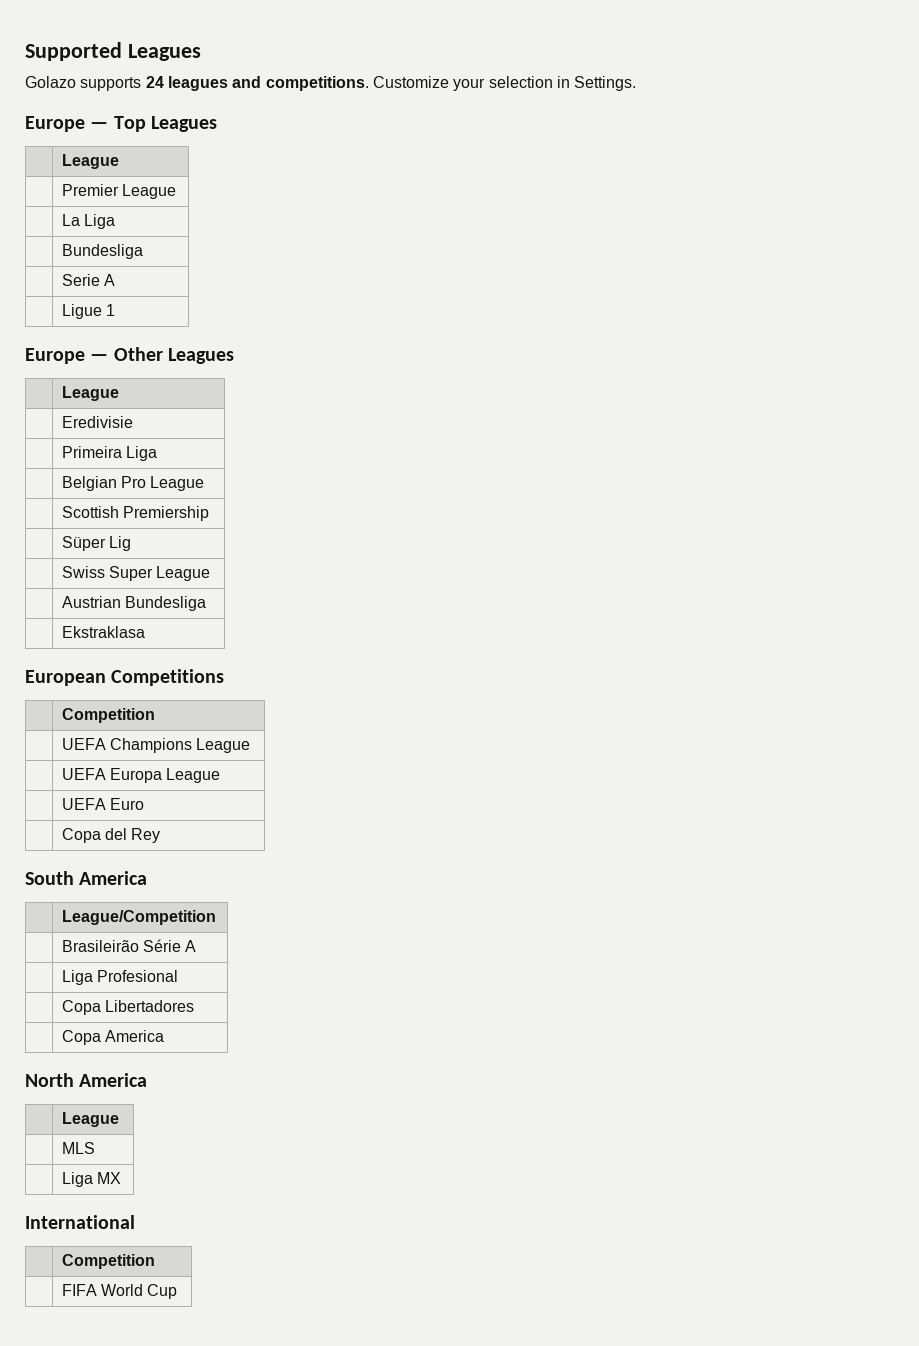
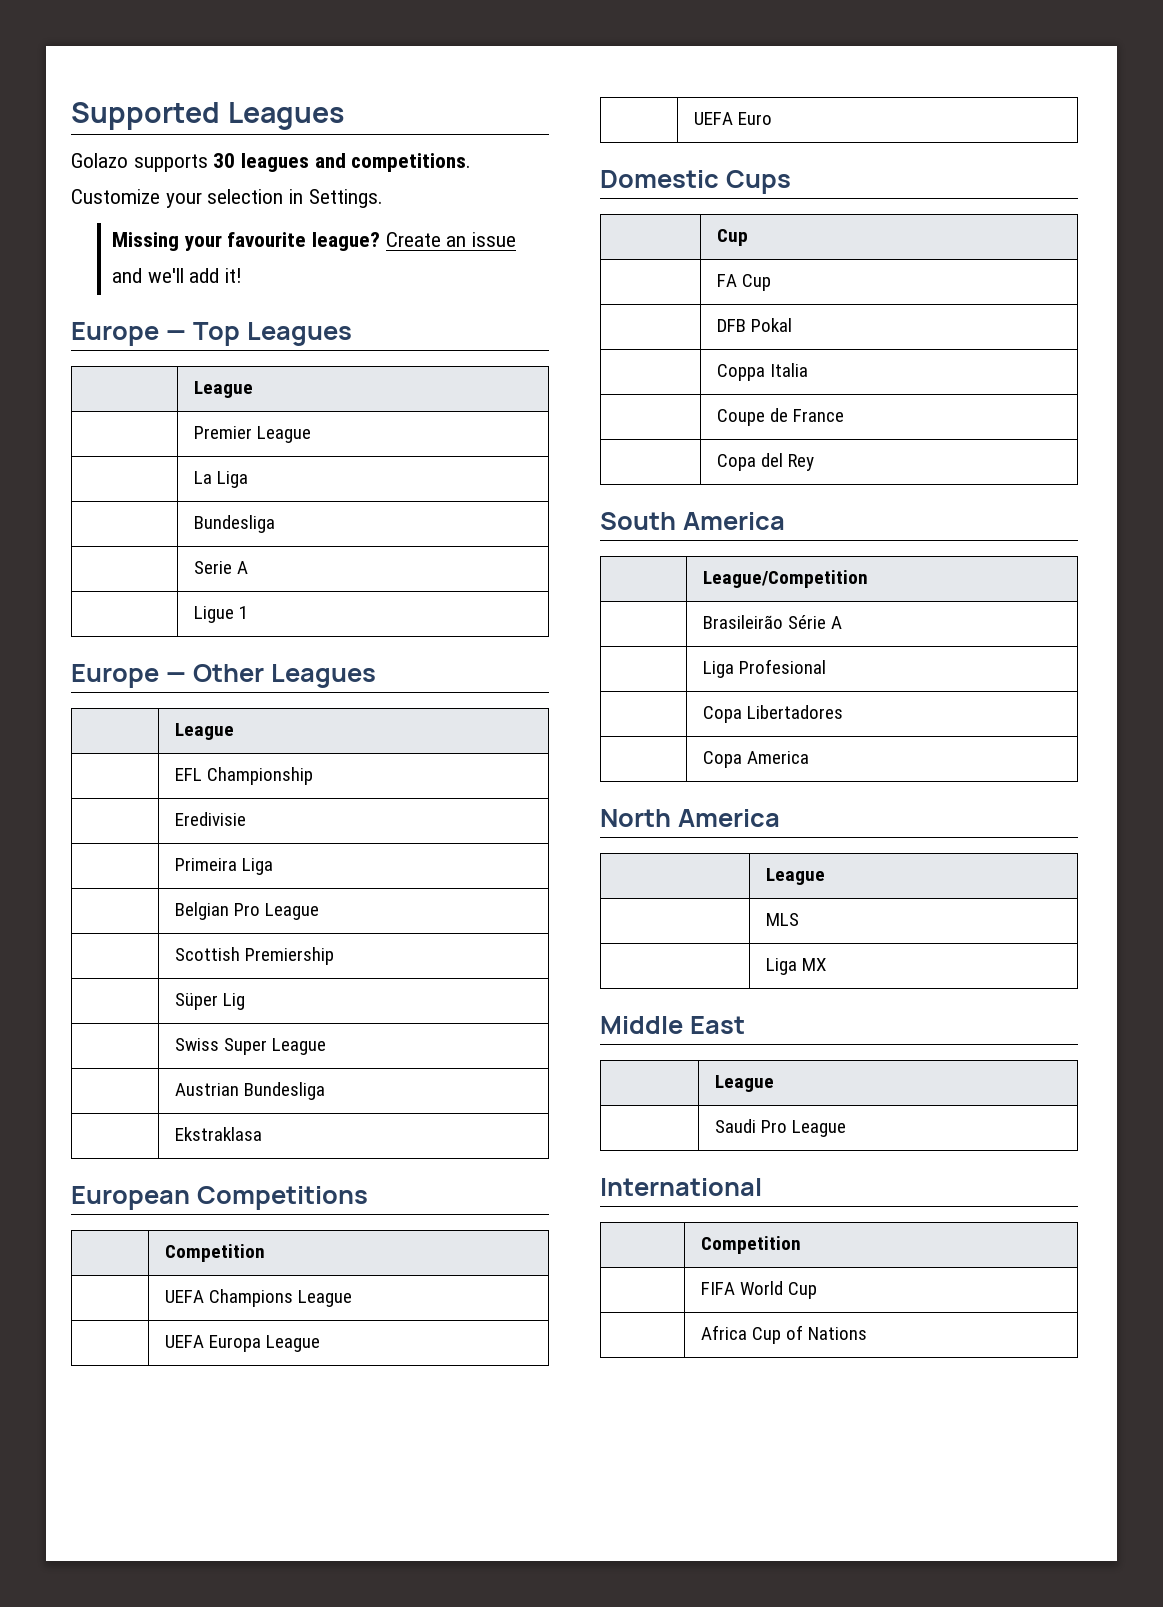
[145,76,164,88] 24 -> [213,153,236,168] 30
(637, 83) none -> [112,232,517,251] [112,268,243,283] // Missing your favourite league? Create an issue and we'll add it!
(119, 393) none -> [174,767,313,785] // | EFL Championship
(145, 804) none -> [600,170,791,194] [716,229,748,246] [716,274,771,291] [716,318,792,332] [716,363,808,381] [716,408,844,426] // Domestic Cups // | Cup // | FA Cup // | DFB Pokal // | Coppa Italia // | Coupe de France
(122, 1178) none -> [600,1016,745,1034] [714,1075,774,1092] [714,1119,846,1137] // Middle East // | League // | Saudi Pro League
(178, 1291) none -> [700,1325,868,1344] // | Africa Cup of Nations

